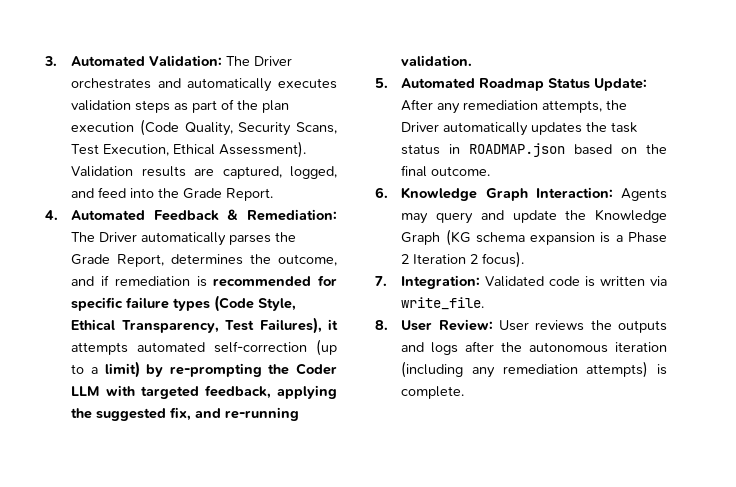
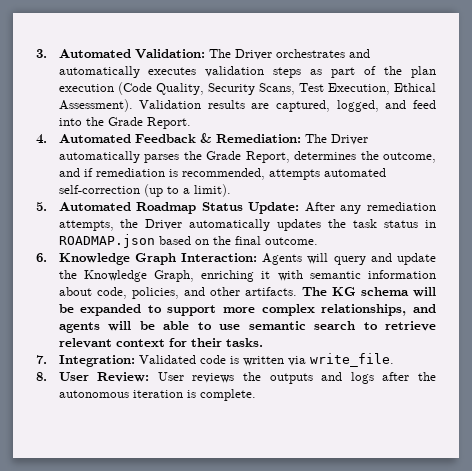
[213,275,337,287] [71,295,297,312] [71,317,338,334] recommended for specific failure types (Code Style, Ethical Transparency, Test Failures), it -> [181,168,265,180] recommended,
[104,361,337,378] [71,385,337,399] [71,407,300,421] [401,55,473,66] limit) by re-prompting the Coder LLM with targeted feedback, applying the suggested fix, and re-running validation. -> [193,184,231,197] limit).
[401,213,429,224] may -> [307,253,329,264] will
[401,229,667,246] [401,251,525,268] Graph (KG schema expansion is a Phase 2 Iteration 2 focus). -> [153,270,436,282] [58,287,436,299] [58,304,436,316] [58,321,436,333] [58,338,263,348] Graph, enriching it with semantic information about code, policies, and other artifacts. The KG schema will be expanded to support more complex relationships, and agents will be able to use semantic search to retrieve relevant context for their tasks.
[401,361,649,378] (including any remediation attempts) -> (183, 394) none

